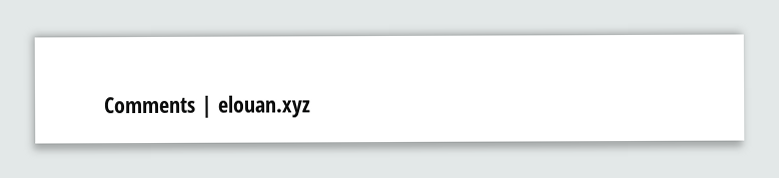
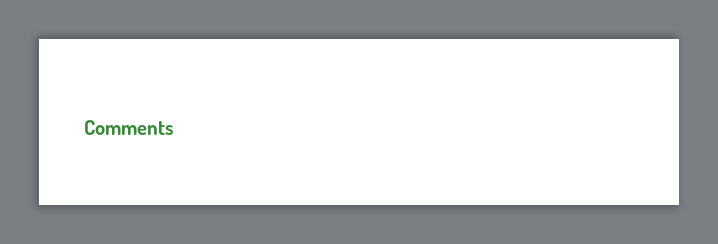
[200,95,311,118] | elouan.xyz -> (173, 127) none

